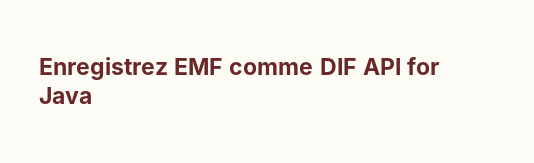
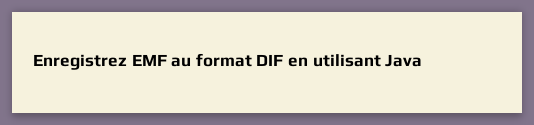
[229,57,440,75] comme DIF API for -> [171,53,381,67] au format DIF en utilisant

